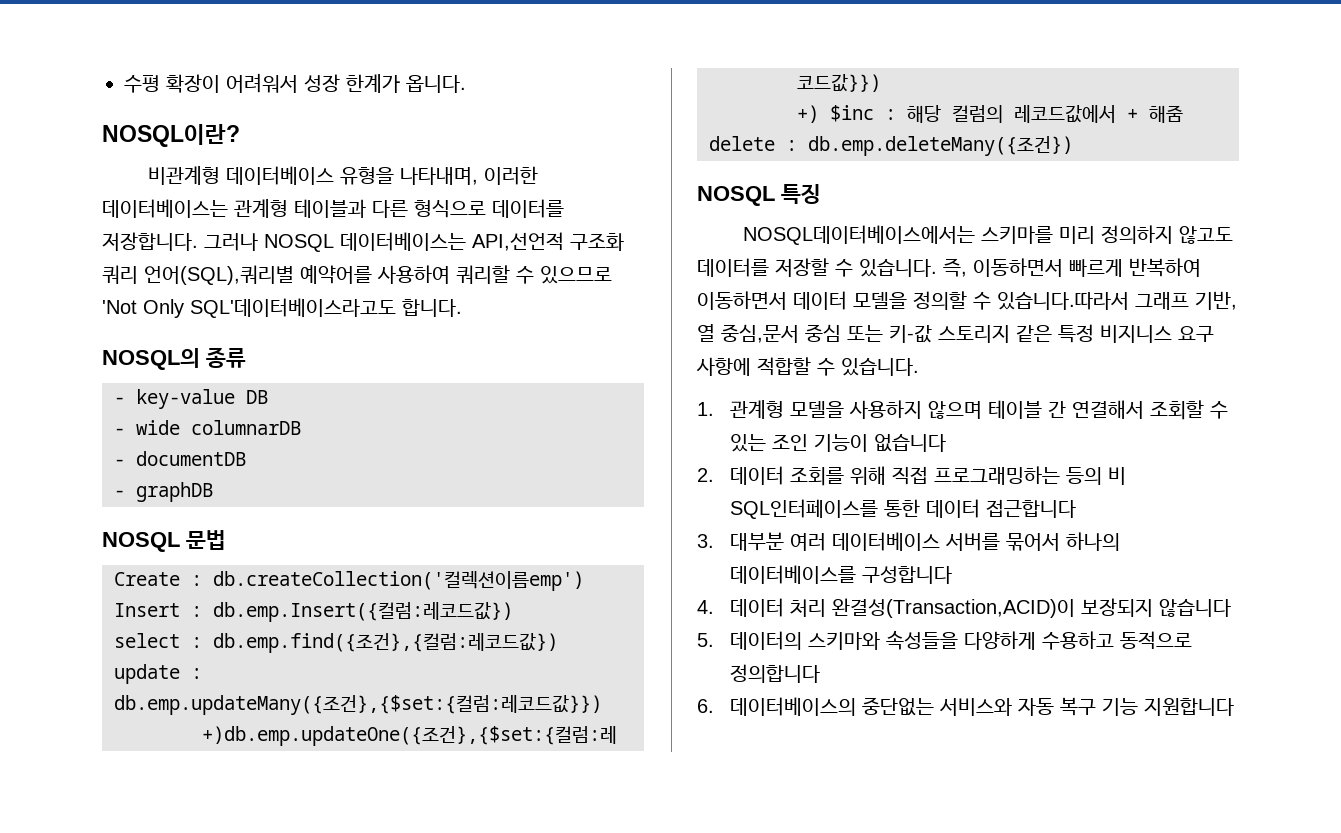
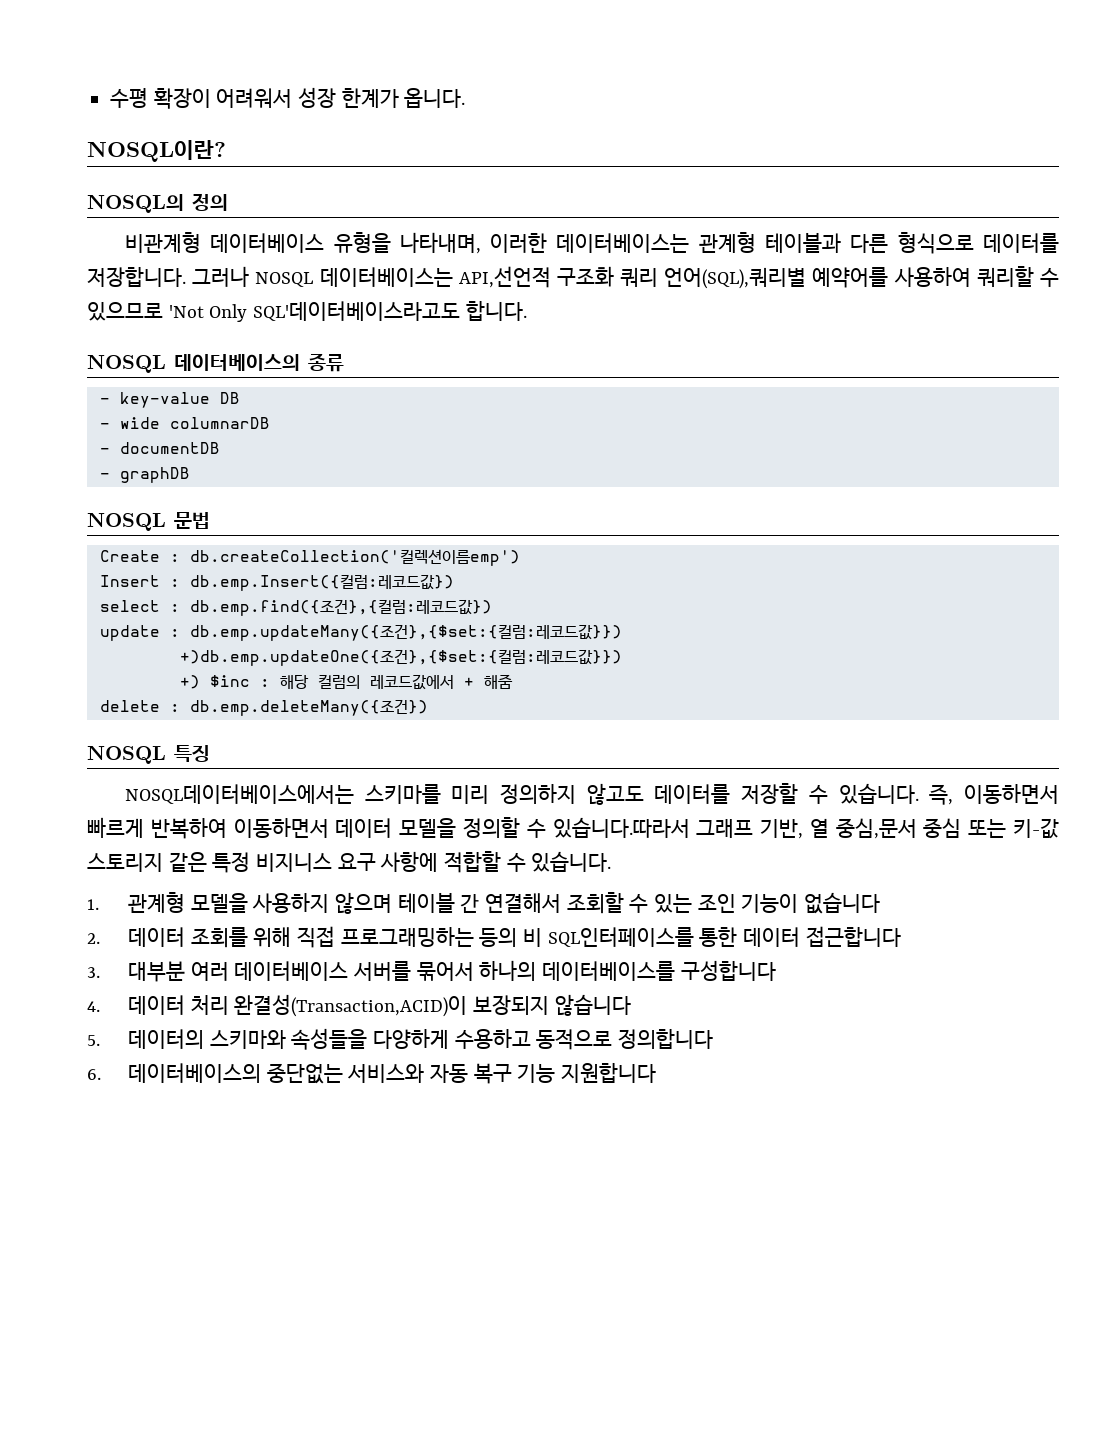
(240, 135) none -> [87,193,228,213] // NOSQL의 정의
[102,348,200,370] NOSQL의 -> [87,354,300,373] NOSQL 데이터베이스의

